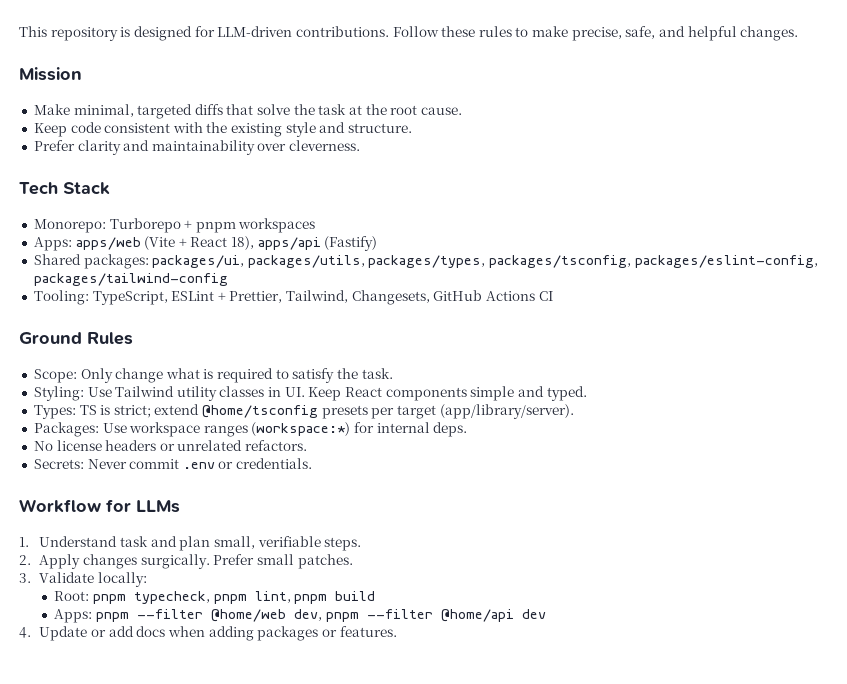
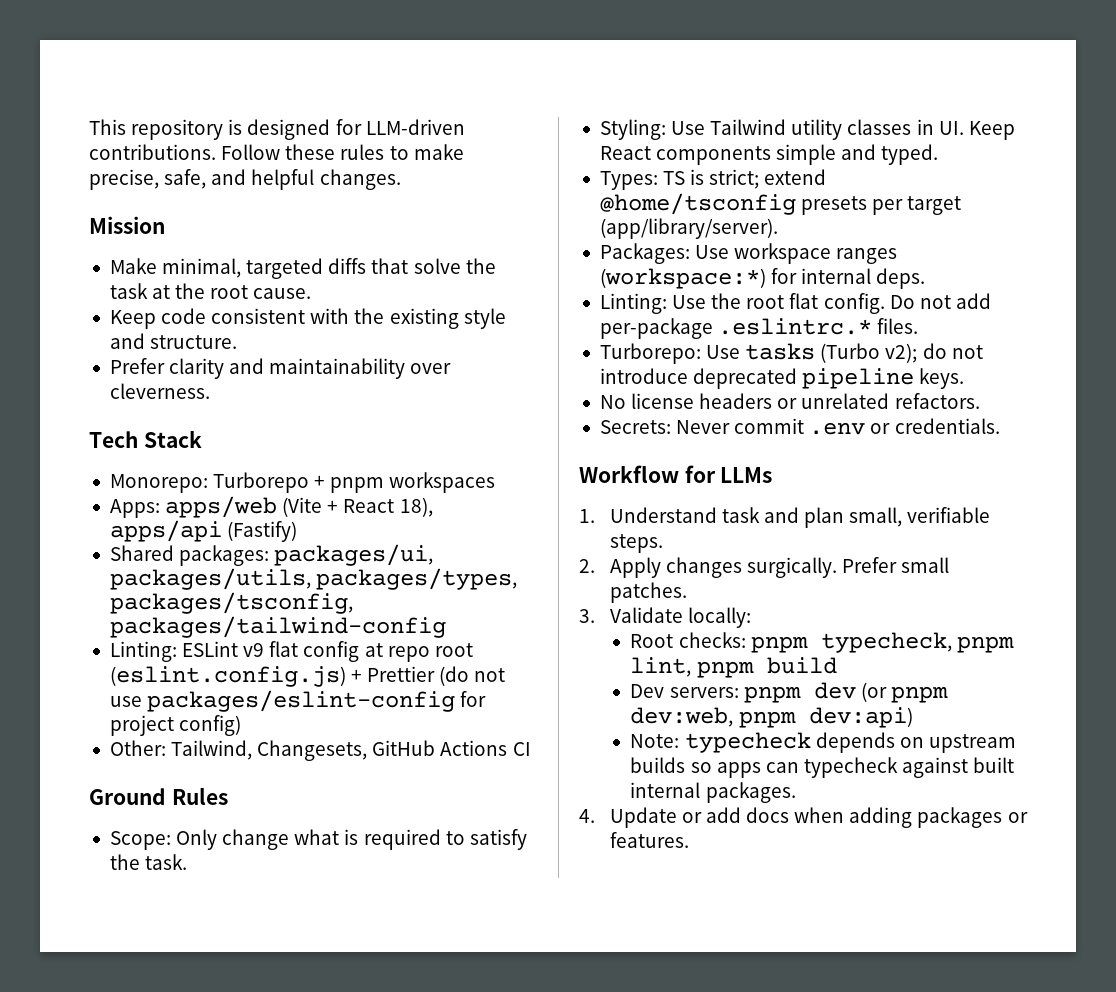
[634,255,818,268] packages/eslint-config, -> (353, 603) none
[33,290,283,305] Tooling: TypeScript, ESLint + Prettier, -> [109,641,473,662] [109,666,506,687] [109,690,487,712] [109,715,242,736] [109,740,166,756] Linting: ESLint v9 flat config at repo root (eslint.config.js) + Prettier (do not use packages/eslint-config for project config) // Other:
(468, 429) none -> [599,293,991,314] [599,318,919,339] [599,343,983,364] [599,368,965,389] // Linting: Use the root flat config. Do not add per-package .eslintrc.* files. // Turborepo: Use tasks (Turbo v2); do not introduce deprecated pipeline keys.
[54,591,90,601] Root: -> [630,632,746,648] Root checks:
[54,609,546,623] Apps: pnpm --filter @home/web dev, pnpm --filter @home/api dev -> [630,682,949,703] [630,707,913,728] [630,732,1017,753] [630,757,1015,778] [630,782,796,803] Dev servers: pnpm dev (or pnpm dev:web, pnpm dev:api) // Note: typecheck depends on upstream builds so apps can typecheck against built internal packages.

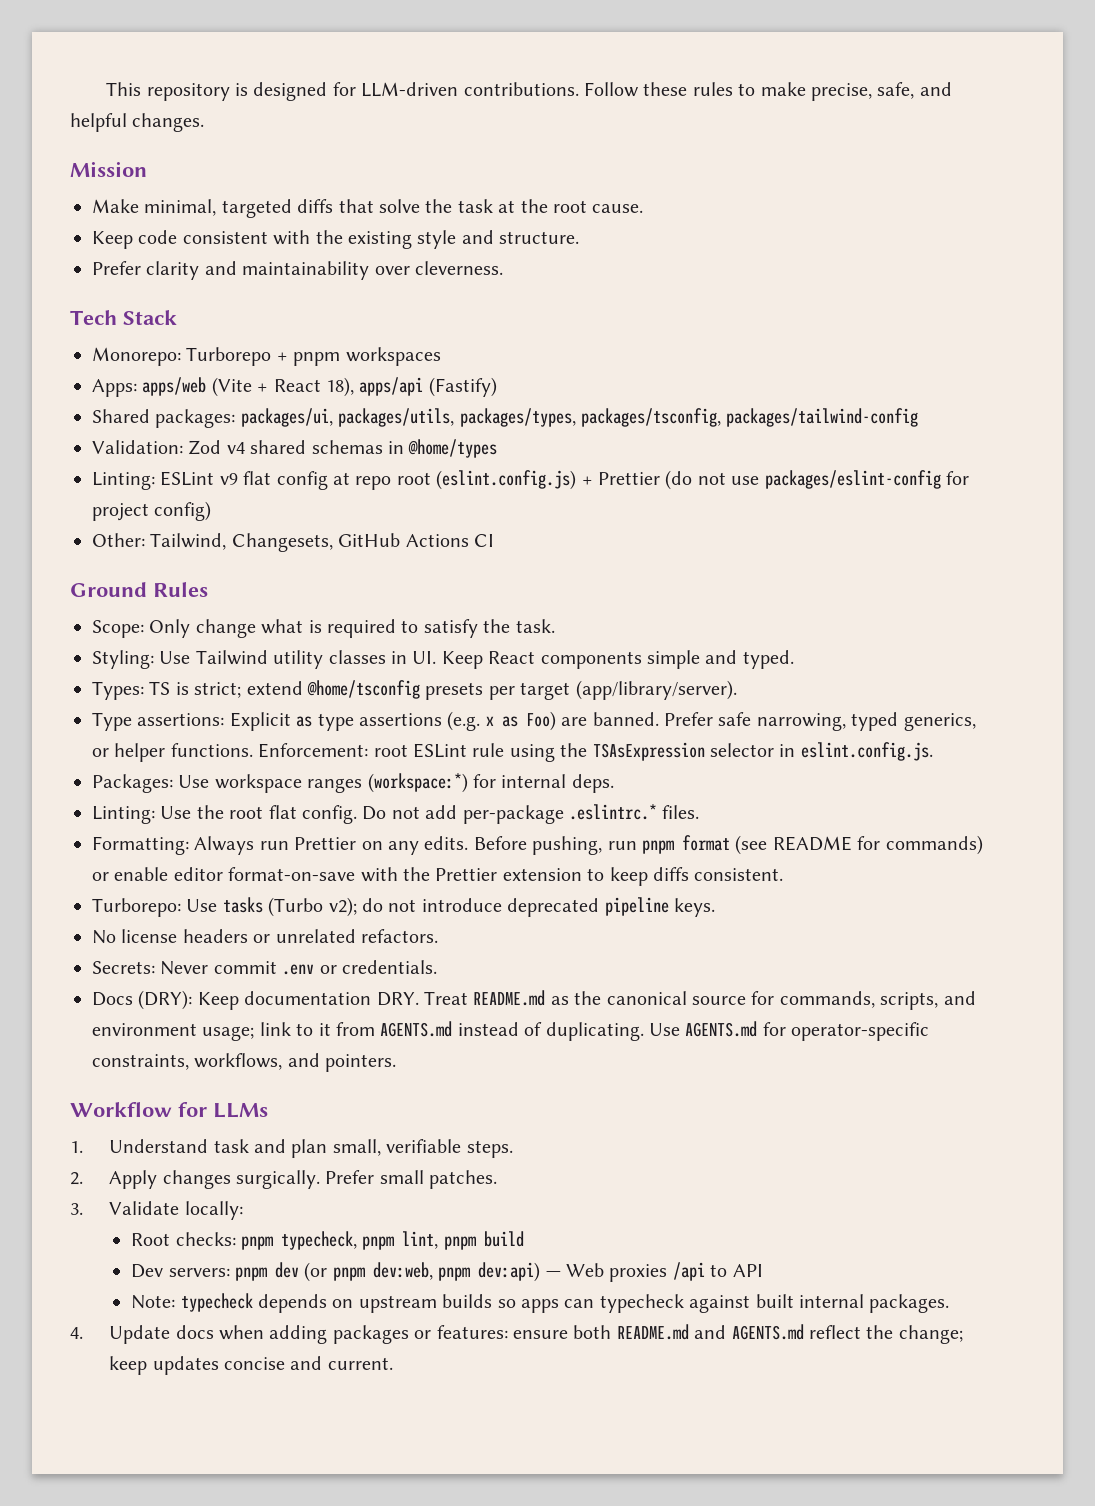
(446, 627) none -> [92,439,498,458] // Validation: Zod v4 shared schemas in @home/types
(778, 228) none -> [92,711,976,731] [92,742,933,762] // Type assertions: Explicit as type assertions (e.g. x as Foo) are banned. Prefer safe narrowing, typed generics, or helper functions. Enforcement: root ESLint rule using the TSAsExpression selector in eslint.config.js.
(919, 326) none -> [92,835,983,855] [92,867,784,886] // Formatting: Always run Prettier on any edits. Before pushing, run pnpm format (see README for commands) or enable editor format-on-save with the Prettier extension to keep diffs consistent.
(1000, 426) none -> [92,990,976,1010] [92,1021,930,1041] [92,1053,397,1072] // Docs (DRY): Keep documentation DRY. Treat README.md as the canonical source for commands, scripts, and environment usage; link to it from AGENTS.md instead of duplicating. Use AGENTS.md for operator-specific constraints, workflows, and pointers.
(913, 717) none -> [545,1262,763,1282] — Web proxies /api to API
[681,807,741,823] or add -> (171, 1334) none
[609,832,689,848] features. -> [436,1324,963,1344] [109,1356,393,1375] features: ensure both README.md and AGENTS.md reflect the change; keep updates concise and current.

